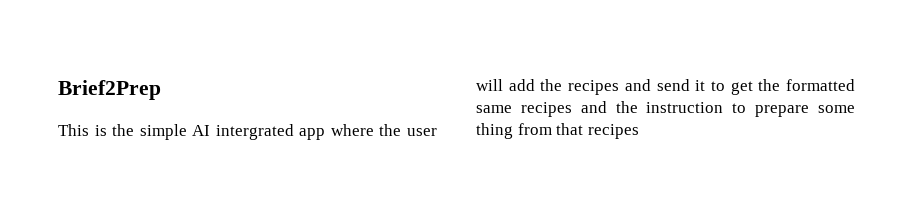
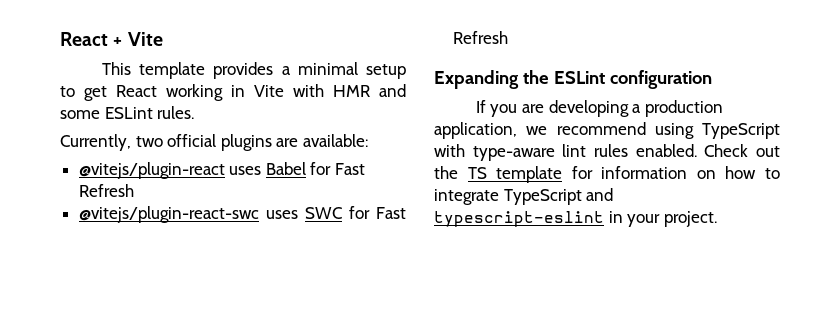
[58,80,161,100] [58,124,437,140] [476,79,855,95] [476,101,855,117] [476,123,639,139] Brief2Prep // This is the simple AI intergrated app where the user will add the recipes and send it to get the formatted same recipes and the instruction to prepare some thing from that recipes -> [60,32,163,46] [101,62,406,79] [60,84,406,101] [60,106,195,119] [60,134,368,151] [78,162,366,179] [78,184,134,197] [78,206,407,223] [452,31,508,44] [434,70,712,89] [475,100,723,117] [434,122,781,139] [434,144,780,161] [434,166,780,183] [434,188,614,205] [434,211,717,227] React + Vite // This template provides a minimal setup to get React working in Vite with HMR and some ESLint rules. // Currently, two official plugins are available: // @vitejs/plugin-react uses Babel for Fast Refresh // @vitejs/plugin-react-swc uses SWC for Fast Refresh // Expanding the ESLint configuration // If you are developing a production application, we recommend using TypeScript with type-aware lint rules enabled. Check out the TS template for information on how to integrate TypeScript and typescript-eslint in your project.

